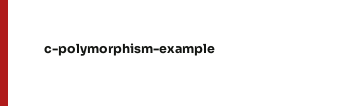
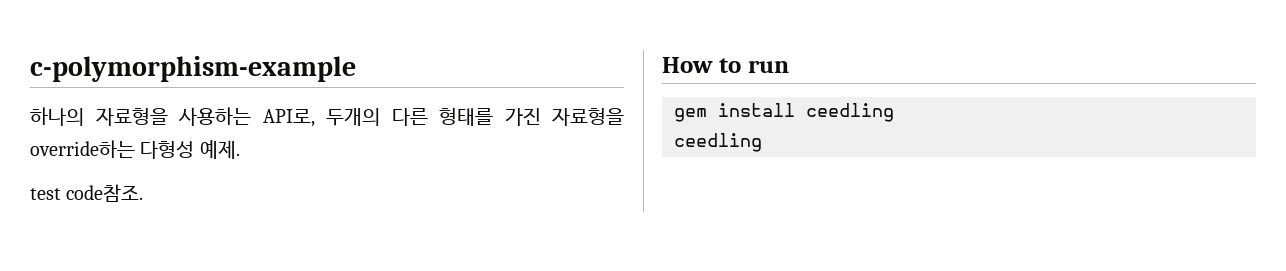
(215, 49) none -> [30,107,624,127] [30,140,240,159] [30,184,144,202] [662,57,789,73] [674,103,894,122] [674,133,762,152] // 하나의 자료형을 사용하는 API로, 두개의 다른 형태를 가진 자료형을 override하는 다형성 예제. // test code참조. // How to run // gem install ceedling // ceedling

